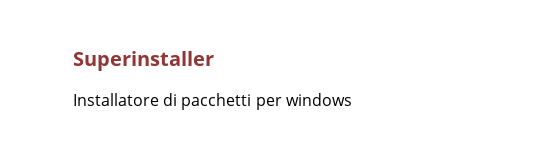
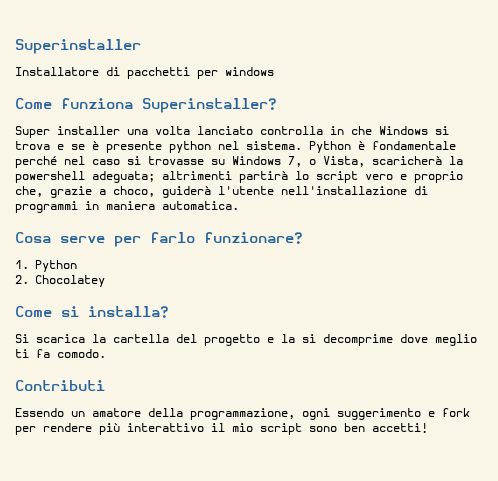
(352, 99) none -> [15,98,277,113] [15,126,449,138] [15,141,456,153] [15,156,463,168] [15,171,463,183] [15,186,428,198] [15,201,239,213] [15,232,303,247] [15,260,77,272] [15,275,105,287] [15,306,169,318] [15,334,477,346] [15,349,106,358] [15,380,105,391] [15,408,470,420] [15,423,428,435] // Come funziona Superinstaller? // Super installer una volta lanciato controlla in che Windows si trova e se è presente python nel sistema. Python è fondamentale perché nel caso si trovasse su Windows 7, o Vista, scaricherà la powershell adeguata; altrimenti partirà lo script vero e proprio che, grazie a choco, guiderà l'utente nell'installazione di programmi in maniera automatica. // Cosa serve per farlo funzionare? // 1. Python // 2. Chocolatey // Come si installa? // Si scarica la cartella del progetto e la si decomprime dove meglio ti fa comodo. // Contributi // Essendo un amatore della programmazione, ogni suggerimento e fork per rendere più interattivo il mio script sono ben accetti!

